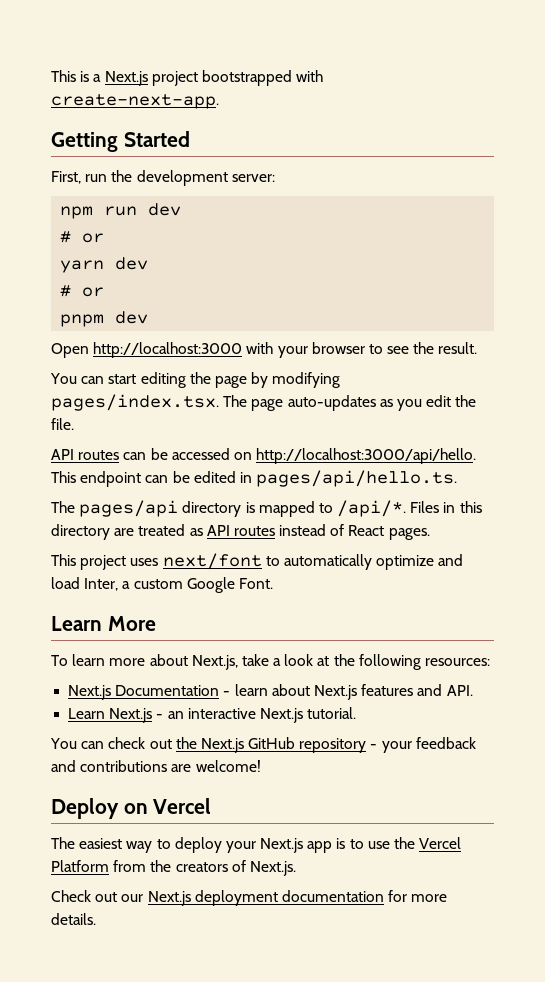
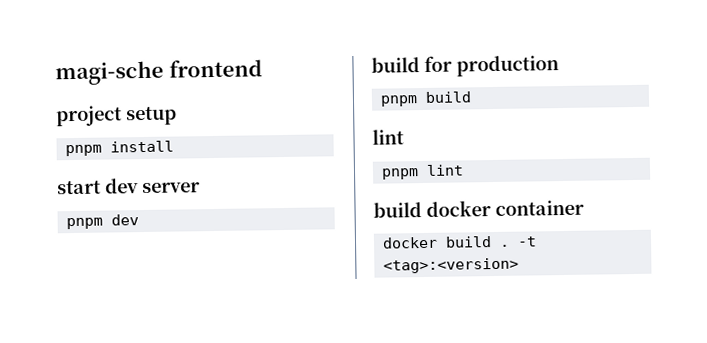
[51,70,324,86] [51,94,219,109] [51,131,190,152] [51,170,275,186] [60,203,182,219] [60,231,105,243] [60,257,149,273] [60,285,105,297] [60,311,149,327] [51,342,478,358] [50,372,341,388] [51,394,477,411] [51,418,74,430] [51,448,477,464] [51,470,458,487] [51,500,482,517] [51,524,430,540] [51,553,464,570] [51,577,273,593] [51,616,156,631] [51,654,491,670] [68,684,473,700] [68,707,357,723] [50,737,476,753] [51,760,261,772] [51,798,212,819] [51,837,462,853] [51,860,296,876] [51,890,448,906] [51,913,96,925] This is a Next.js project bootstrapped with create-next-app. // Getting Started // First, run the development server: // npm run dev // # or // yarn dev // # or // pnpm dev // Open http://localhost:3000 with your browser to see the result. // You can start editing the page by modifying pages/index.tsx. The page auto-updates as you edit the file. // API routes can be accessed on http://localhost:3000/api/hello. This endpoint can be edited in pages/api/hello.ts. // The pages/api directory is mapped to /api/*. Files in this directory are treated as API routes instead of React pages. // This project uses next/font to automatically optimize and load Inter, a custom Google Font. // Learn More // To learn more about Next.js, take a look at the following resources: // Next.js Documentation - learn about Next.js features and API. // Learn Next.js - an interactive Next.js tutorial. // You can check out the Next.js GitHub repository - your feedback and contributions are welcome! // Deploy on Vercel // The easiest way to deploy your Next.js app is to use the Vercel Platform from the creators of Next.js. // Check out our Next.js deployment documentation for more details. -> [55,59,262,86] [56,105,177,127] [64,140,174,157] [57,178,200,195] [65,214,139,230] [371,55,559,77] [379,91,472,107] [372,129,404,145] [380,164,464,180] [373,199,584,218] [381,236,537,249] [382,257,519,274] magi-sche frontend // project setup // pnpm install // start dev server // pnpm dev // build for production // pnpm build // lint // pnpm lint // build docker container // docker build . -t <tag>:<version>

